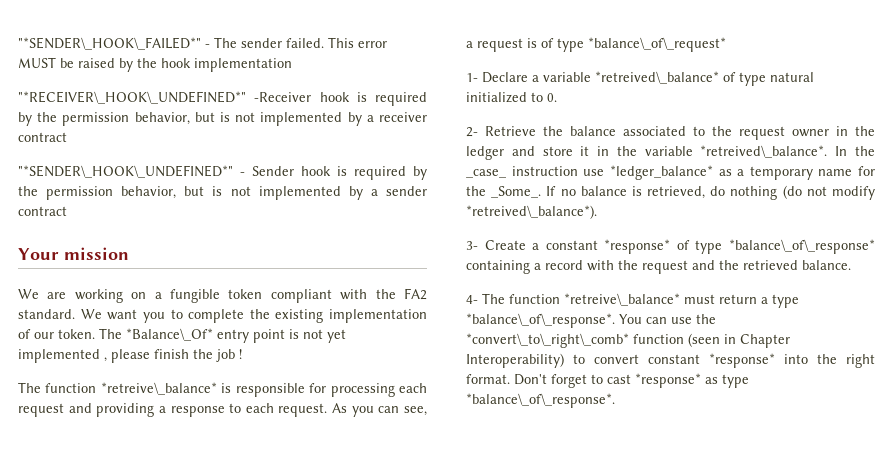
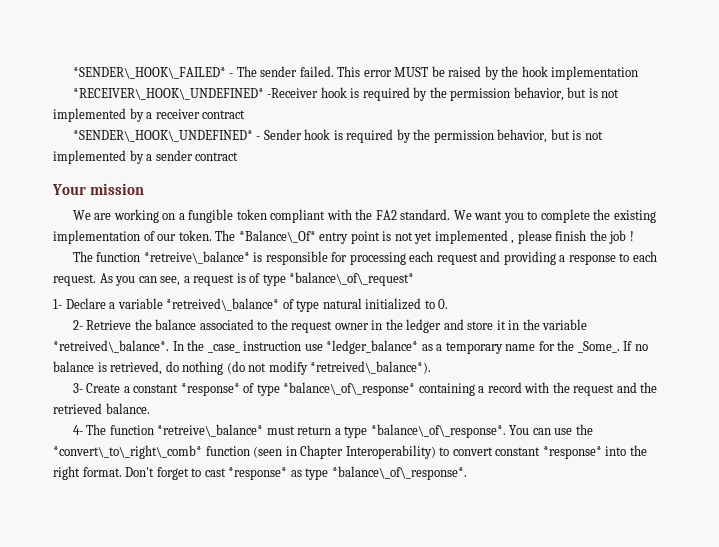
[18,37,201,50] "*SENDER\_HOOK\_FAILED*" -> [72,67,226,79] *SENDER\_HOOK\_FAILED*
[18,91,246,104] "*RECEIVER\_HOOK\_UNDEFINED*" -> [72,88,264,100] *RECEIVER\_HOOK\_UNDEFINED*
[18,165,233,178] "*SENDER\_HOOK\_UNDEFINED*" -> [72,130,253,142] *SENDER\_HOOK\_UNDEFINED*

